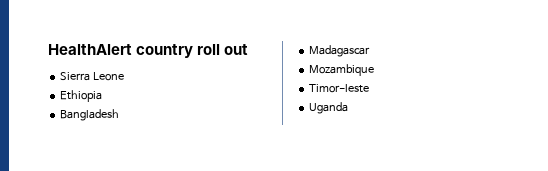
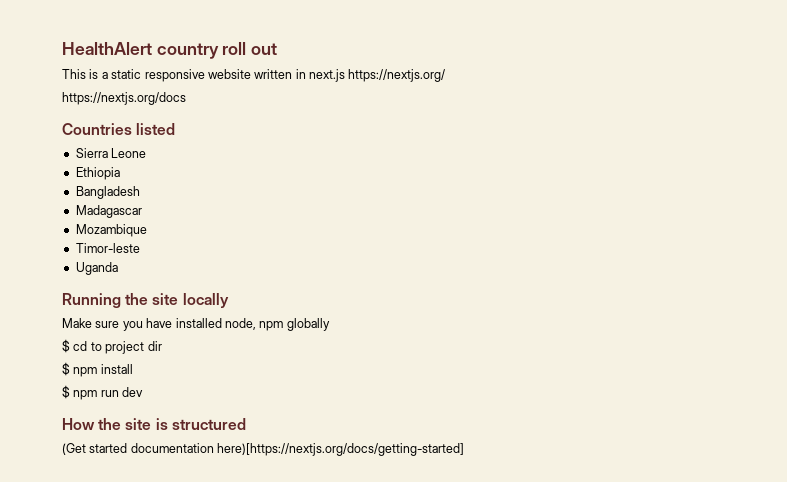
(249, 49) none -> [62,69,446,82] [62,92,186,105] [62,123,176,135] // This is a static responsive website written in next.js https://nextjs.org/ // https://nextjs.org/docs // Countries listed
(349, 108) none -> [62,293,229,308] [62,318,330,331] [62,339,162,354] [62,362,133,377] [62,385,144,400] [62,418,246,430] [62,443,465,456] // Running the site locally // Make sure you have installed node, npm globally // $ cd to project dir // $ npm install // $ npm run dev // How the site is structured // (Get started documentation here)[https://nextjs.org/docs/getting-started]

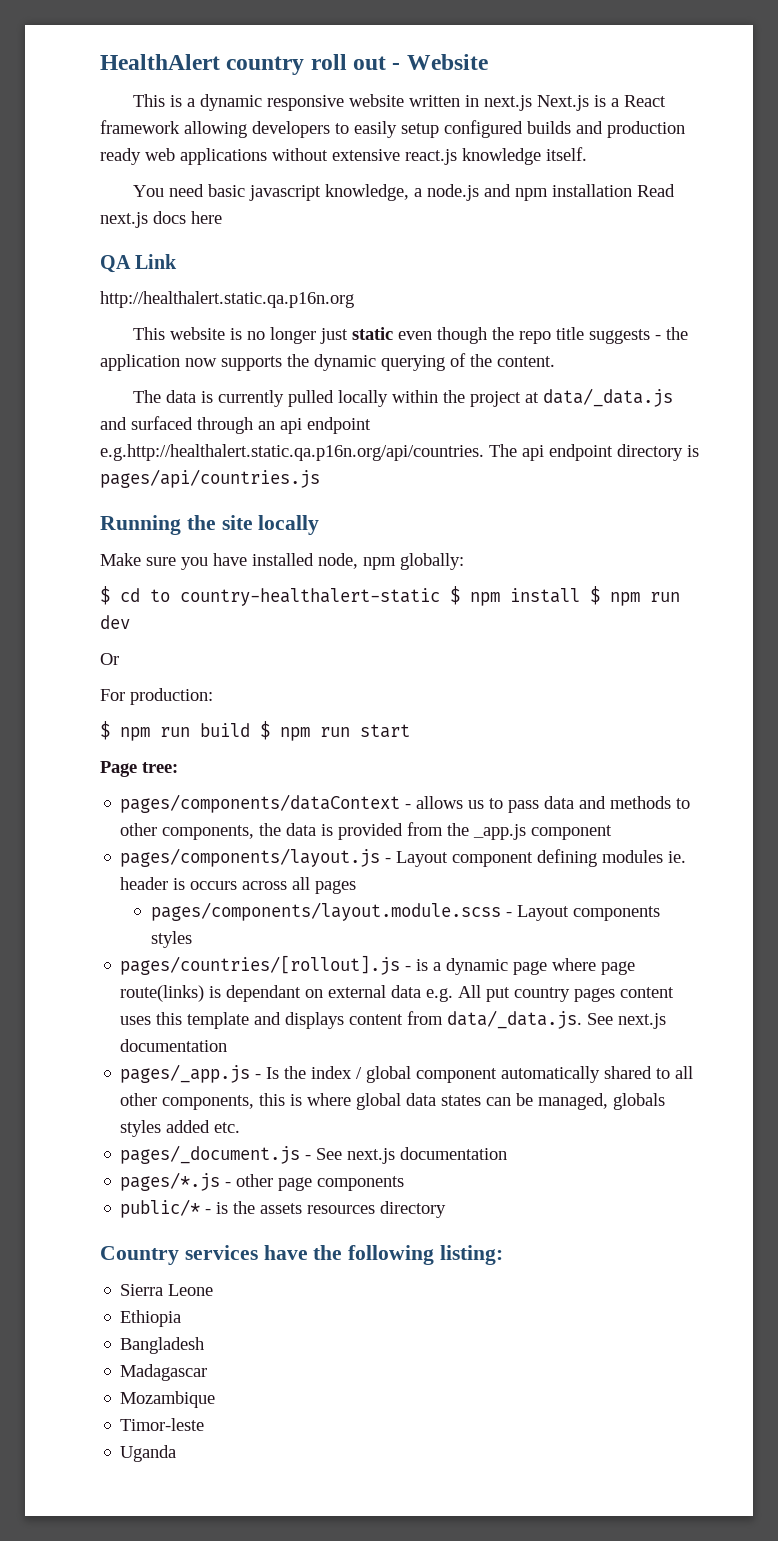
(278, 49) none -> [392,54,488,70] - Website
[111,69,142,79] static -> [200,94,263,111] dynamic
[348,69,446,82] [62,92,186,105] [62,123,176,135] https://nextjs.org/ // https://nextjs.org/docs // Countries listed -> [537,95,667,111] [100,120,685,138] [100,147,587,165] [133,184,676,201] [100,211,222,228] [100,254,178,273] [100,291,354,308] [133,327,689,344] [100,353,555,371] [133,388,674,407] [100,416,371,434] [100,444,699,461] [100,469,320,488] [100,515,320,535] [100,553,464,570] [100,586,680,606] [100,615,130,629] [100,653,119,665] [100,688,213,705] [100,721,410,741] [100,761,178,777] [120,794,691,813] [120,822,613,840] [120,848,687,867] [120,877,357,894] [150,902,660,921] [150,931,192,948] [120,955,636,975] [120,985,675,1002] [120,1010,667,1029] [120,1039,228,1052] [120,1064,694,1083] [120,1093,666,1110] [120,1120,241,1137] [120,1145,508,1164] [120,1172,405,1191] [120,1199,447,1218] [100,1245,504,1265] Next.js is a React framework allowing developers to easily setup configured builds and production ready web applications without extensive react.js knowledge itself. // You need basic javascript knowledge, a node.js and npm installation Read next.js docs here // QA Link // http://healthalert.static.qa.p16n.org // This website is no longer just static even though the repo title suggests - the application now supports the dynamic querying of the content. // The data is currently pulled locally within the project at data/_data.js and surfaced through an api endpoint e.g.http://healthalert.static.qa.p16n.org/api/countries. The api endpoint directory is pages/api/countries.js // Running the site locally // Make sure you have installed node, npm globally: // $ cd to country-healthalert-static $ npm install $ npm run dev // Or // For production: // $ npm run build $ npm run start // Page tree: // pages/components/dataContext - allows us to pass data and methods to other components, the data is provided from the _app.js component // pages/components/layout.js - Layout component defining modules ie. header is occurs across all pages // pages/components/layout.module.scss - Layout components styles // pages/countries/[rollout].js - is a dynamic page where page route(links) is dependant on external data e.g. All put country pages content uses this template and displays content from data/_data.js. See next.js documentation // pages/_app.js - Is the index / global component automatically shared to all other components, this is where global data states can be managed, globals styles added etc. // pages/_document.js - See next.js documentation // pages/*.js - other page components // public/* - is the assets resources directory // Country services have the following listing:
[62,293,229,308] [62,318,330,331] [62,339,162,354] [62,362,133,377] [62,385,144,400] [62,418,246,430] [62,443,465,456] // Running the site locally // Make sure you have installed node, npm globally // $ cd to project dir // $ npm install // $ npm run dev // How the site is structured // (Get started documentation here)[https://nextjs.org/docs/getting-started] -> (177, 1453) none

